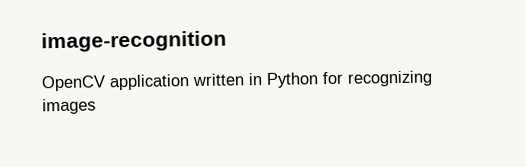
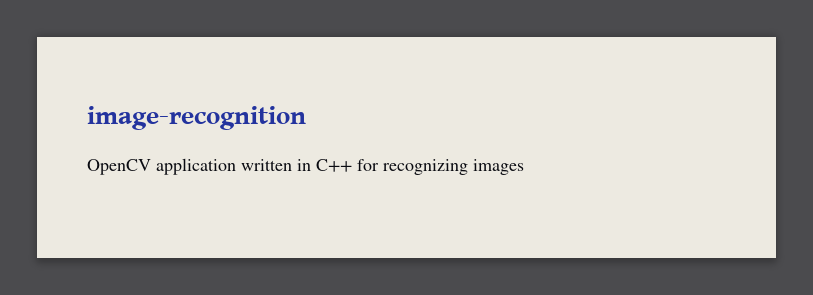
[266,72,319,88] Python -> [316,159,352,172] C++

